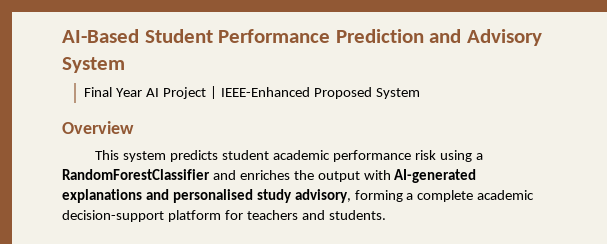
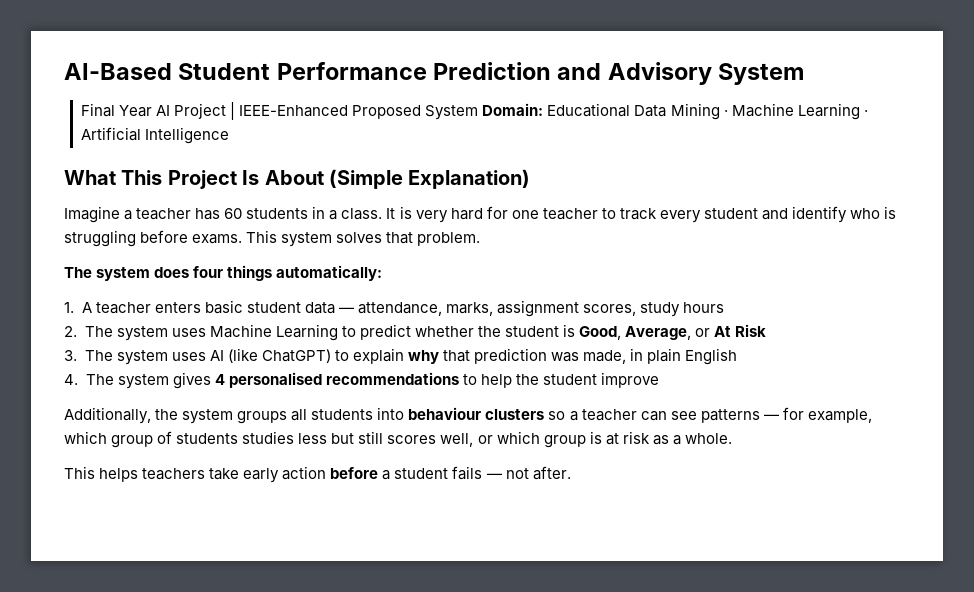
[62,121,134,134] [95,150,483,162] [62,169,477,183] [62,189,535,203] [62,210,386,222] // Overview // This system predicts student academic performance risk using a RandomForestClassifier and enriches the output with AI-generated explanations and personalised study advisory, forming a complete academic decision-support platform for teachers and students. -> [482,103,868,120] [80,127,230,144] [64,169,531,189] [64,206,897,223] [64,230,481,247] [64,265,383,281] [64,300,725,317] [64,324,767,341] [64,348,738,365] [64,372,659,389] [64,407,872,424] [64,431,732,448] [64,466,571,483] Domain: Educational Data Mining · Machine Learning · Artificial Intelligence // What This Project Is About (Simple Explanation) // Imagine a teacher has 60 students in a class. It is very hard for one teacher to track every student and identify who is struggling before exams. This system solves that problem. // The system does four things automatically: // 1. A teacher enters basic student data — attendance, marks, assignment scores, study hours // 2. The system uses Machine Learning to predict whether the student is Good, Average, or At Risk // 3. The system uses AI (like ChatGPT) to explain why that prediction was made, in plain English // 4. The system gives 4 personalised recommendations to help the student improve // Additionally, the system groups all students into behaviour clusters so a teacher can see patterns — for example, which group of students studies less but still scores well, or which group is at risk as a whole. // This helps teachers take early action before a student fails — not after.

